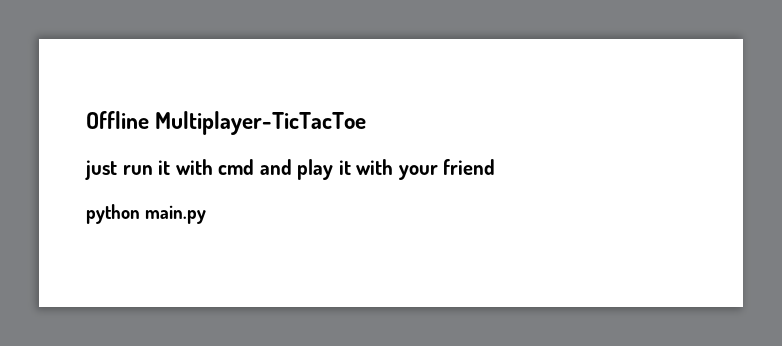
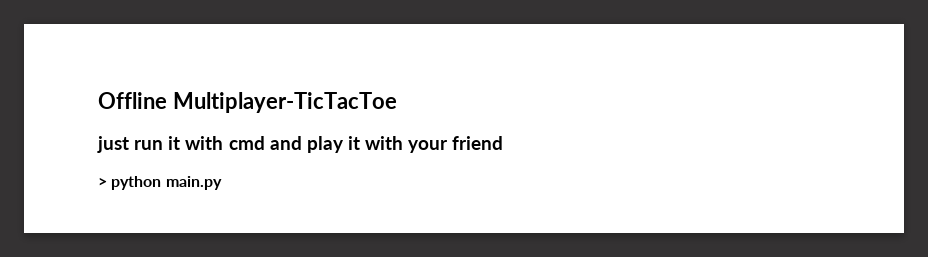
(496, 167) none -> [98,177,107,187] >

